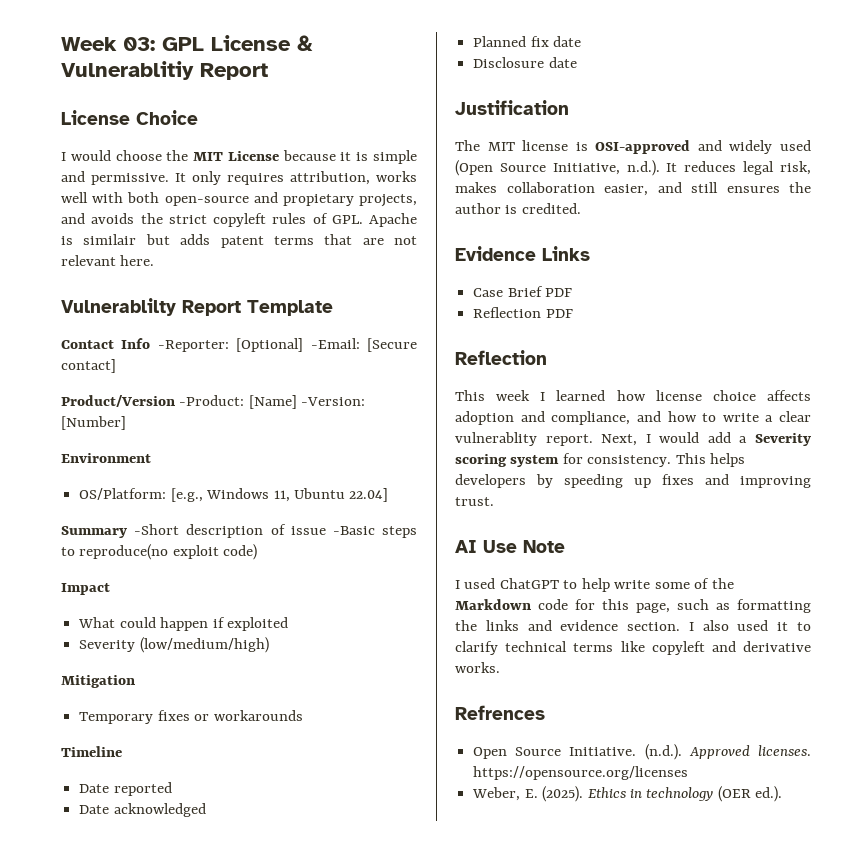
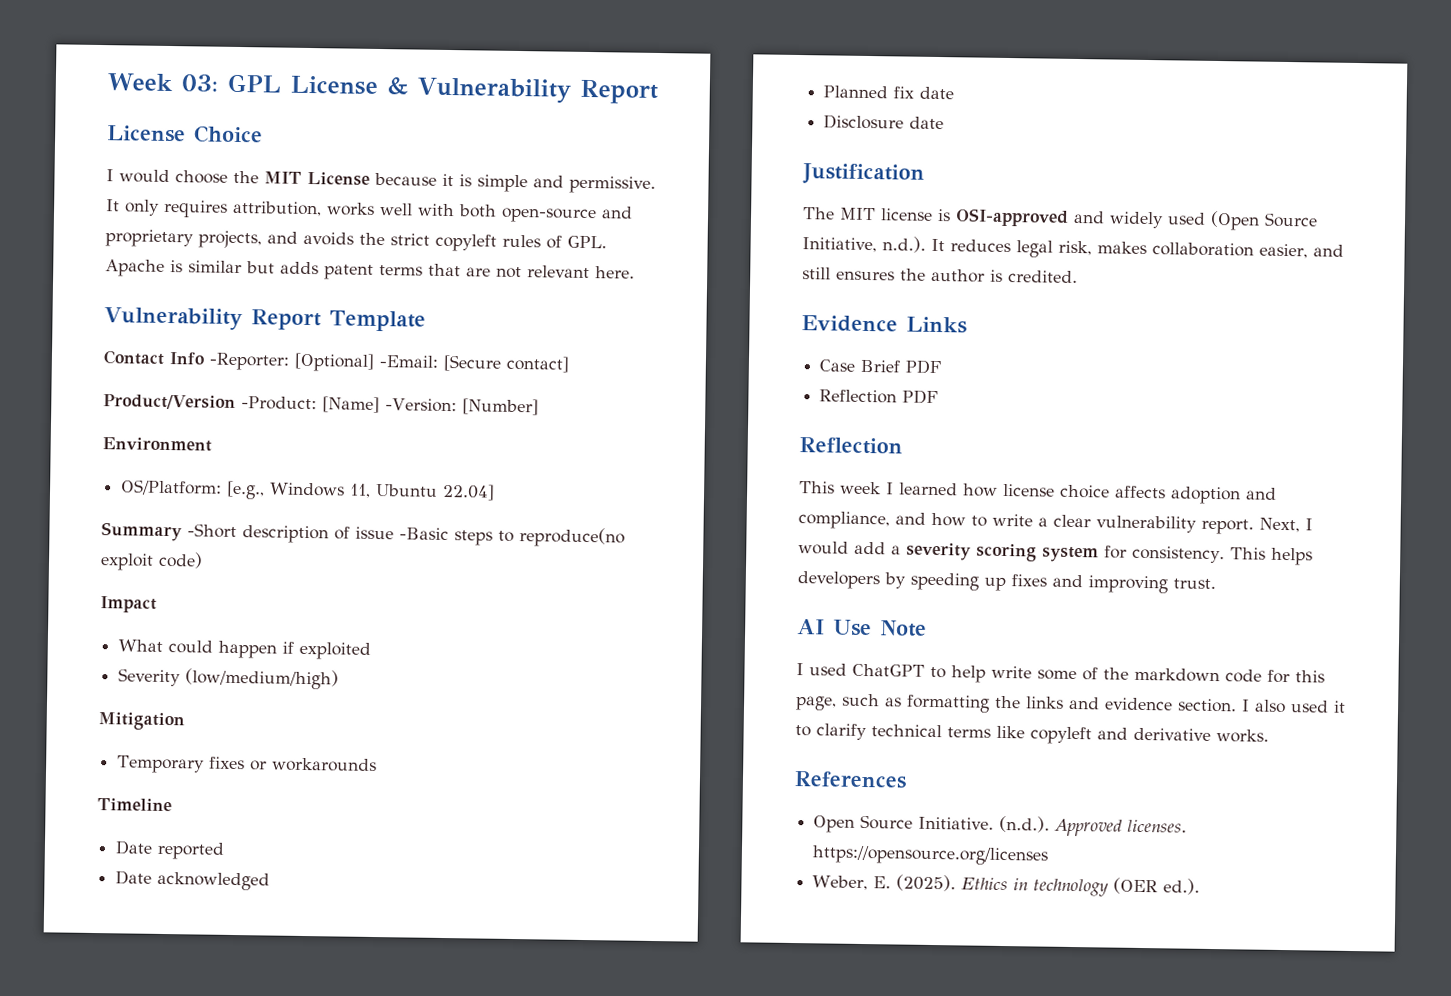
[61,61,194,80] Vulnerablitiy -> [416,77,571,104] Vulnerability
[282,194,354,206] propietary -> [105,229,194,248] proprietary
[83,234,137,245] similair -> [188,260,242,274] similar
[61,298,176,316] Vulnerablilty -> [104,307,243,331] Vulnerability
[455,432,537,446] vulnerablity -> [1096,515,1197,533] vulnerability
[755,433,811,446] Severity -> [906,542,971,561] severity
[455,599,531,610] Markdown -> [1134,667,1220,683] markdown
[455,705,545,720] Refrences -> [794,771,907,789] References

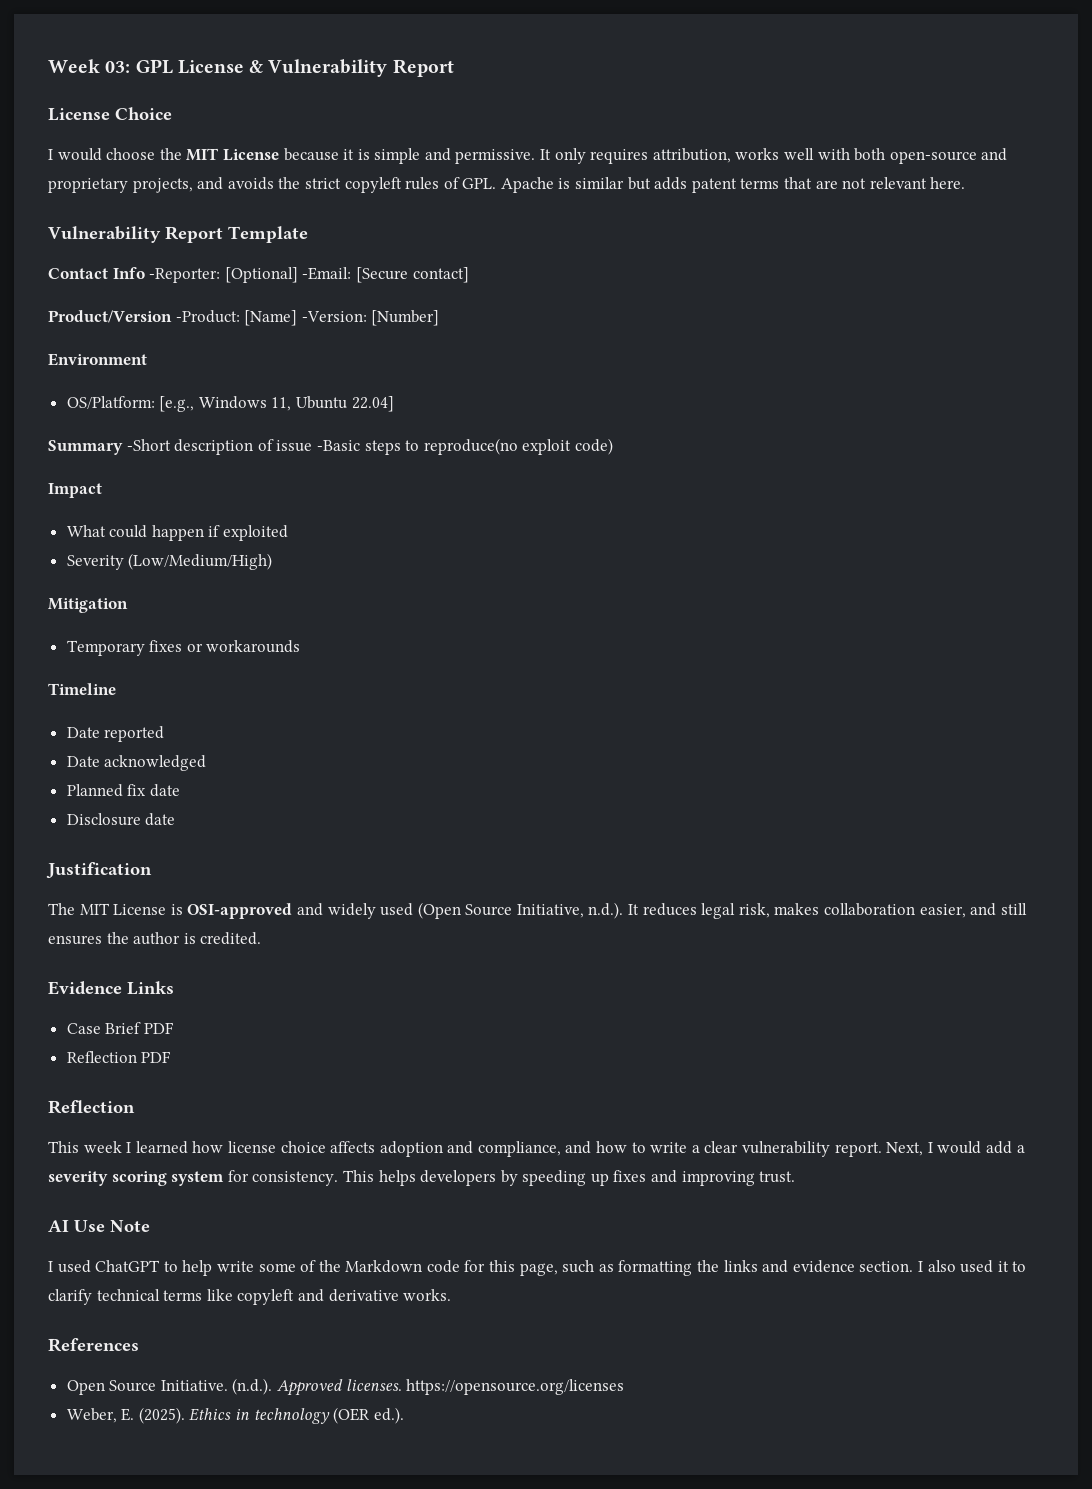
[185,668,340,690] (low/medium/high) -> [128,553,273,570] (Low/Medium/High)
[880,208,933,221] license -> [113,904,167,915] License
[1134,667,1220,683] markdown -> [345,1260,423,1273] Markdown

